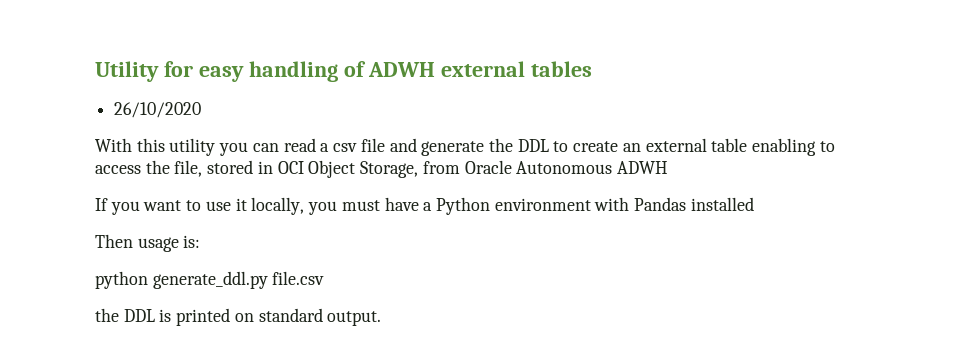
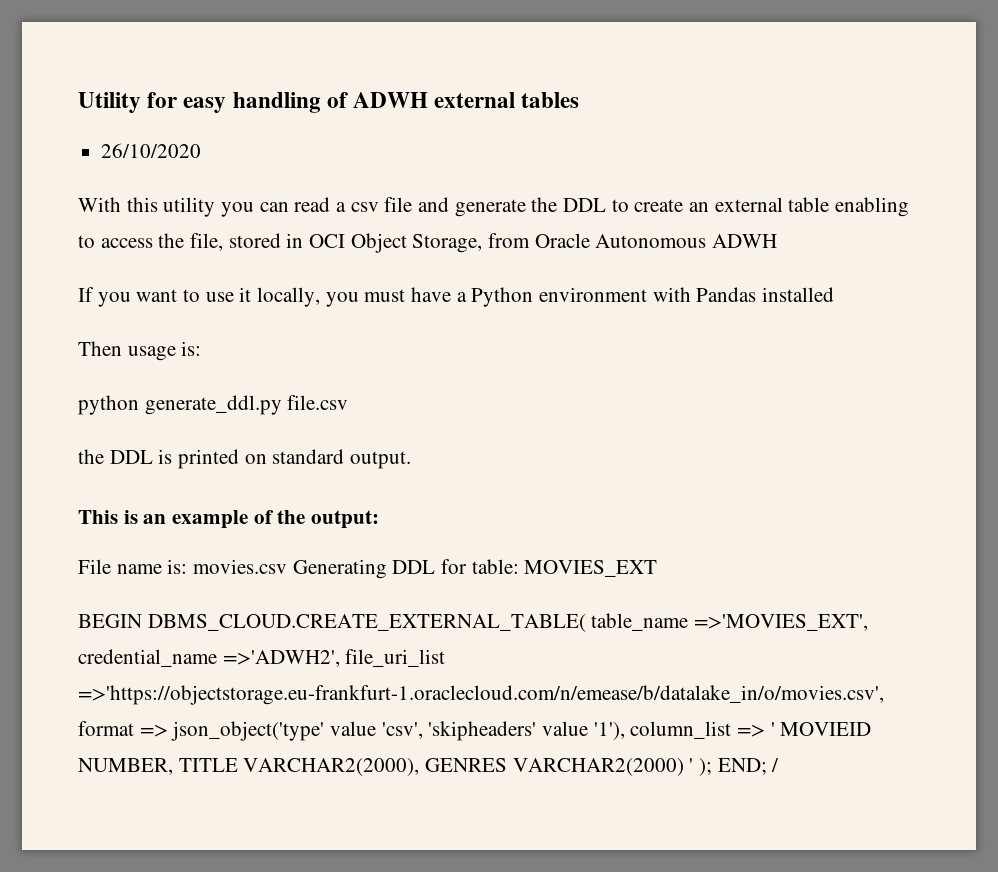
(382, 318) none -> [78,510,380,529] [78,559,658,579] [78,613,869,632] [78,649,446,667] [78,685,884,705] [78,721,872,741] [78,758,780,776] // This is an example of the output: // File name is: movies.csv Generating DDL for table: MOVIES_EXT // BEGIN DBMS_CLOUD.CREATE_EXTERNAL_TABLE( table_name =>'MOVIES_EXT', credential_name =>'ADWH2', file_uri_list =>'https://objectstorage.eu-frankfurt-1.oraclecloud.com/n/emease/b/datalake_in/o/movies.csv', format => json_object('type' value 'csv', 'skipheaders' value '1'), column_list => ' MOVIEID NUMBER, TITLE VARCHAR2(2000), GENRES VARCHAR2(2000) ' ); END; /

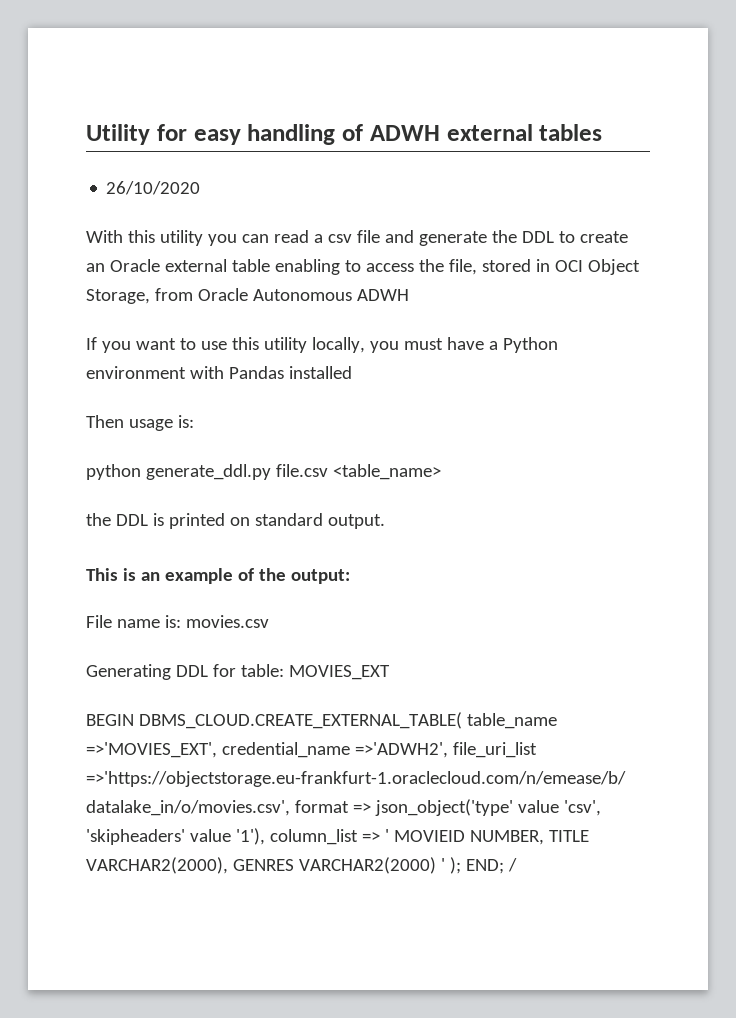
(710, 207) none -> [109,259,160,272] Oracle
[239,287,252,302] it -> [231,337,307,353] this utility
(349, 402) none -> [332,464,441,480] <table_name>
(288, 566) none -> (269, 621) //

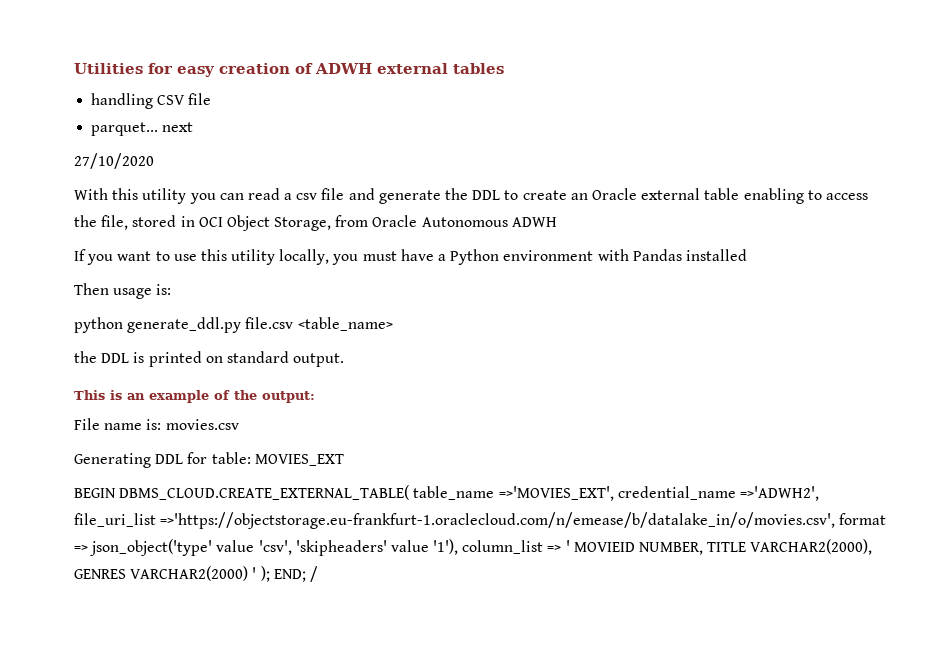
[86,124,150,145] Utility -> [74,63,143,74] Utilities
[247,124,336,145] handling -> [219,63,290,74] creation
[106,181,201,195] 26/10/2020 -> [91,93,212,109] [91,122,194,136] [74,153,154,169] handling CSV file // parquet... next // 27/10/2020

